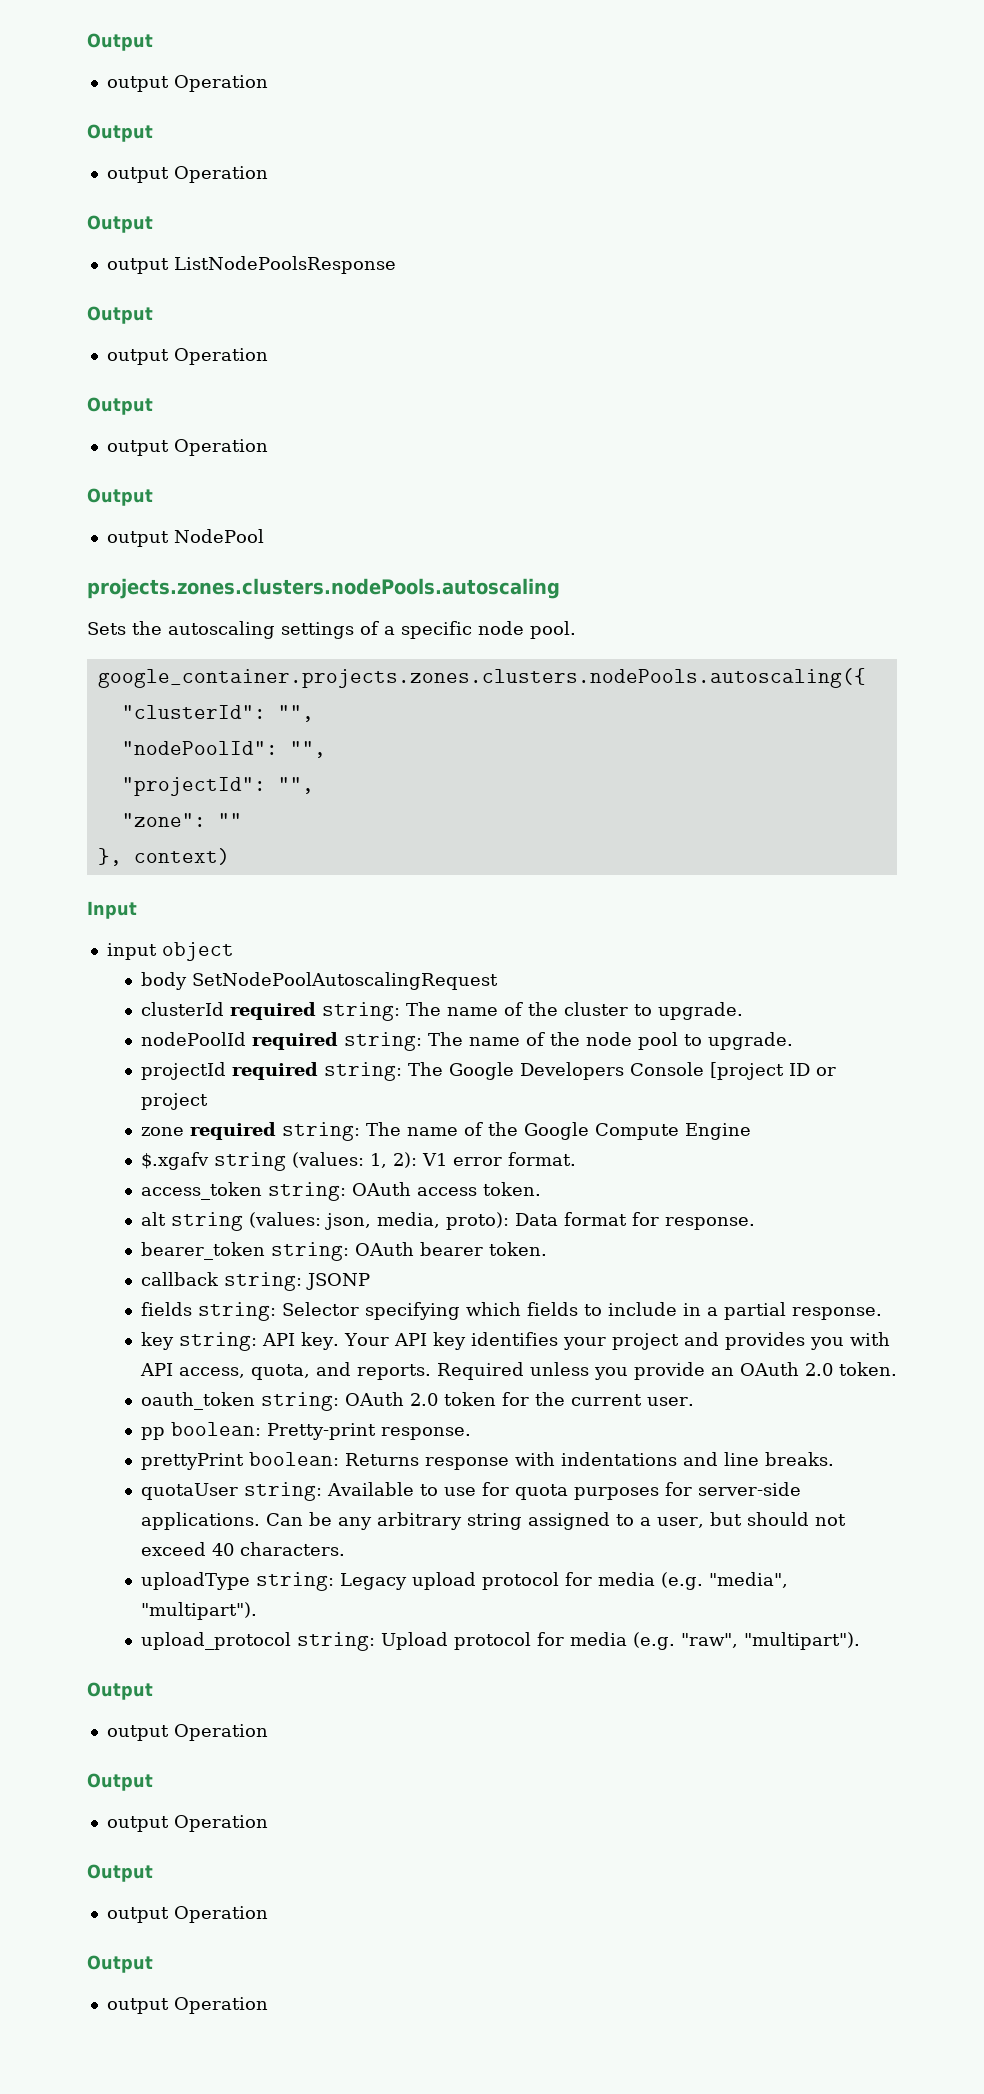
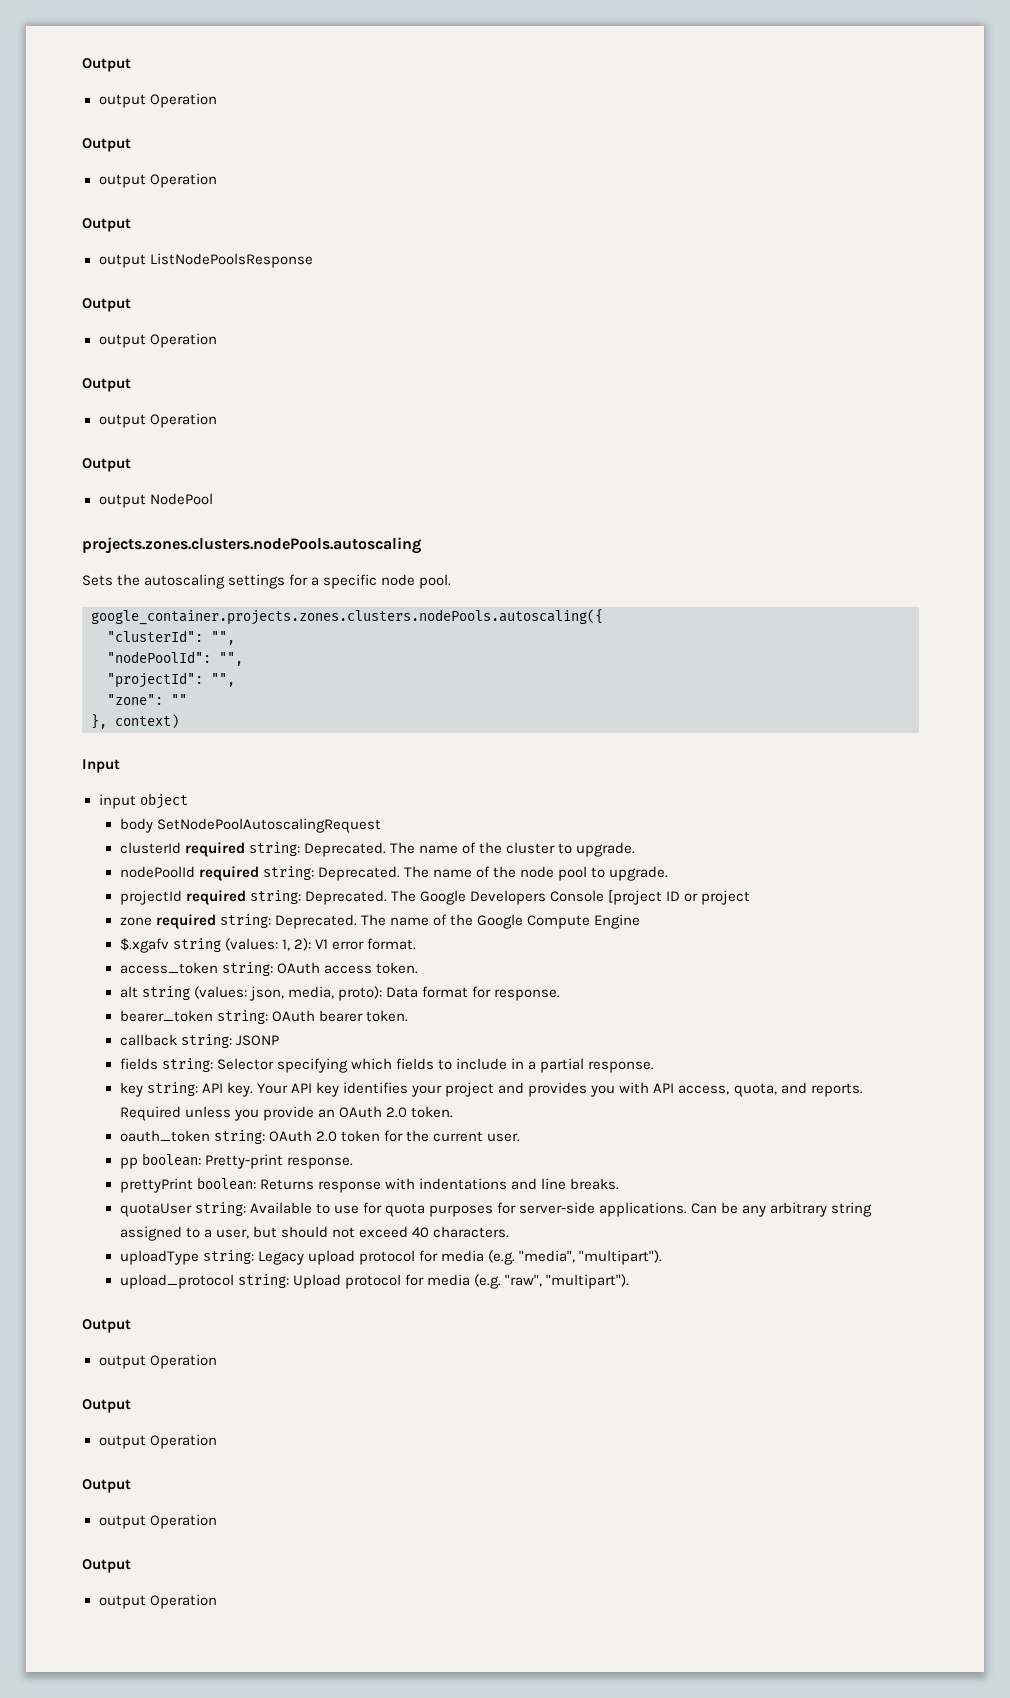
[360,621,379,635] of -> [289,574,309,586] for
(400, 1011) none -> [303,842,386,857] Deprecated.
(422, 1041) none -> [317,866,400,881] Deprecated.
(402, 1071) none -> [304,890,387,905] Deprecated.
(360, 1131) none -> [274,914,357,929] Deprecated.

